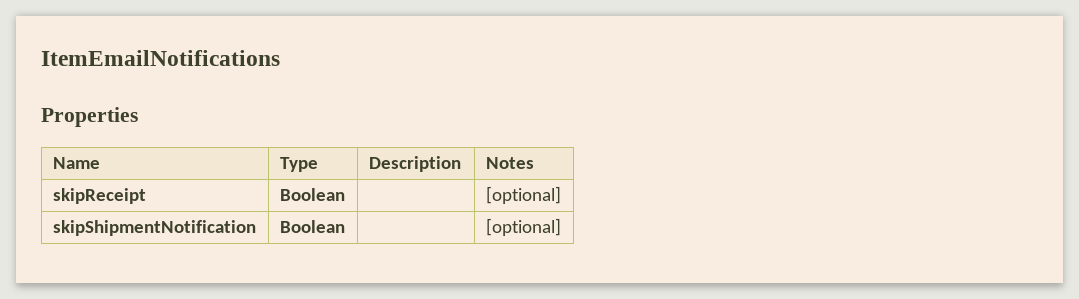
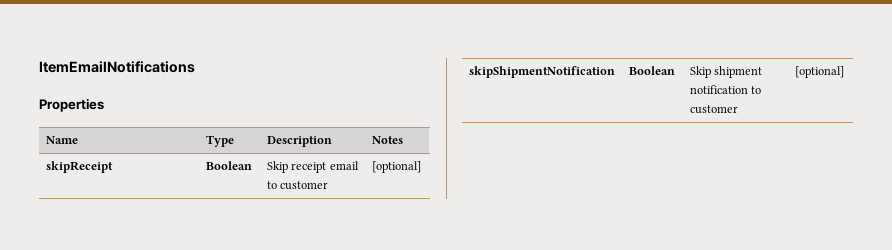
[485,186,561,204] [52,220,256,236] [279,220,345,233] | [optional] // skipShipmentNotification | Boolean | -> [266,161,359,173] [266,181,329,190] [371,161,421,173] [468,66,615,78] [628,66,675,75] [689,66,763,78] [689,85,762,94] [689,105,738,114] Skip receipt email to customer | [optional] // skipShipmentNotification | Boolean | Skip shipment notification to customer

